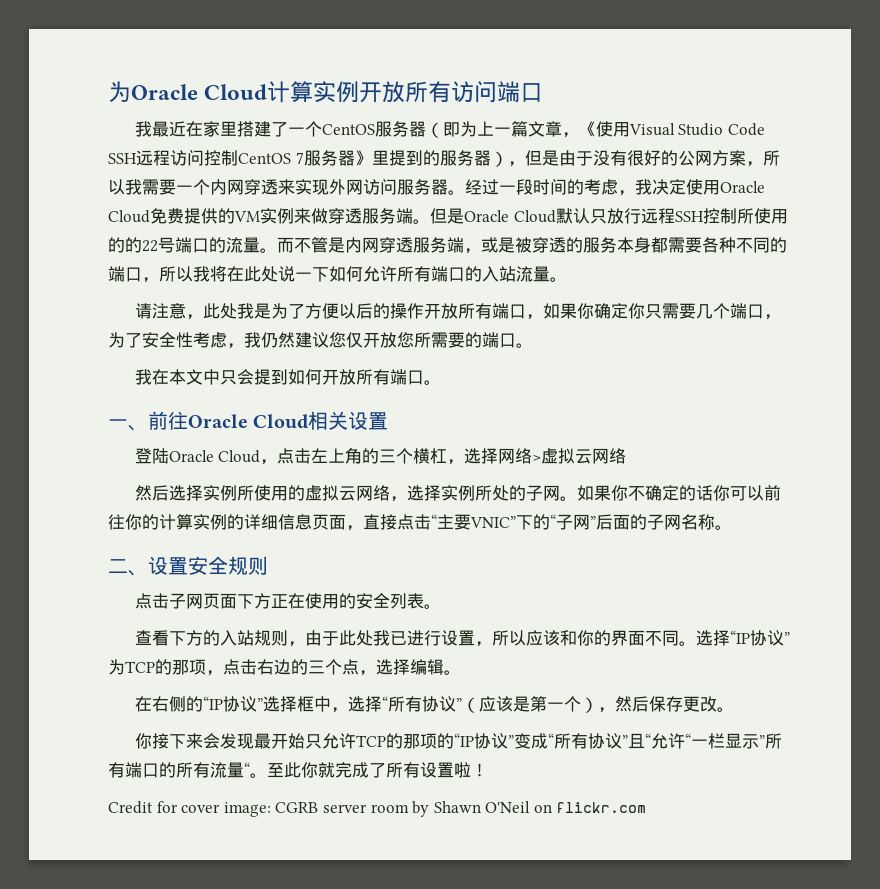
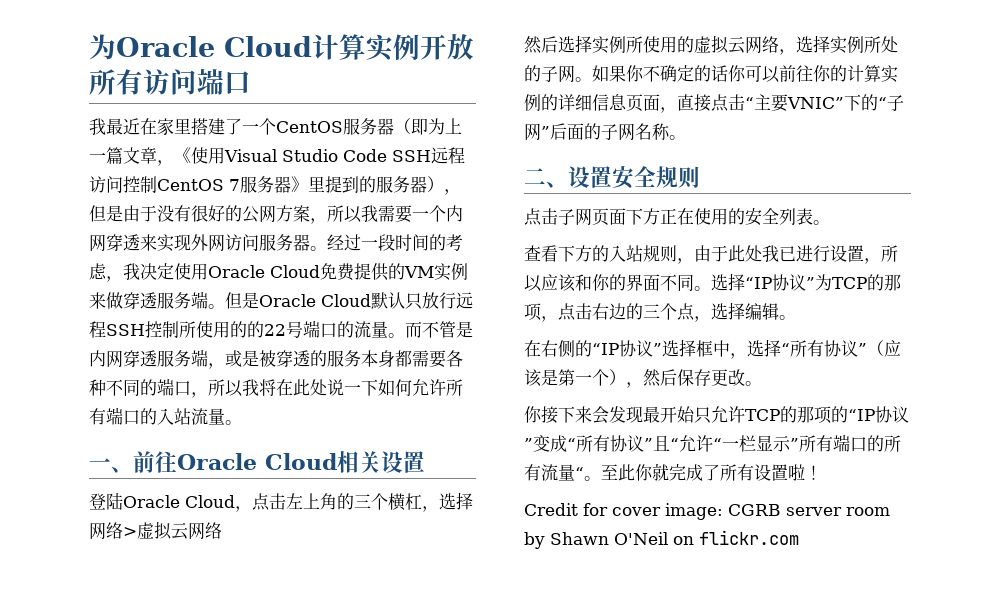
[134,303,781,320] [108,332,533,349] [134,369,441,385] // 请注意，此处我是为了方便以后的操作开放所有端口，如果你确定你只需要几个端口，为了安全性考虑，我仍然建议您仅开放您所需要的端口。 // 我在本文中只会提到如何开放所有端口。 -> (242, 422) none

